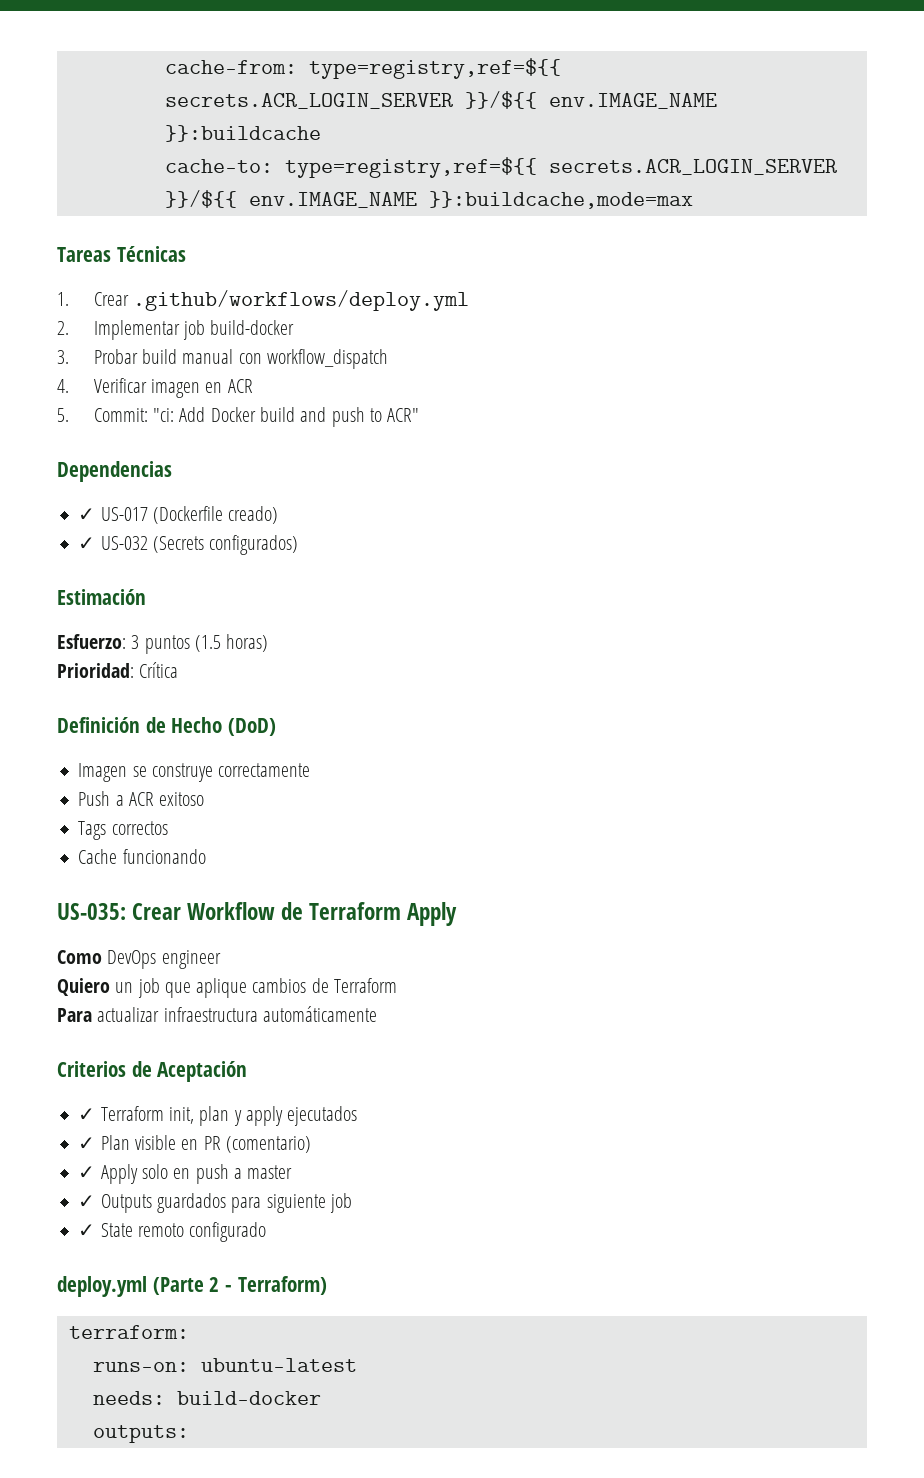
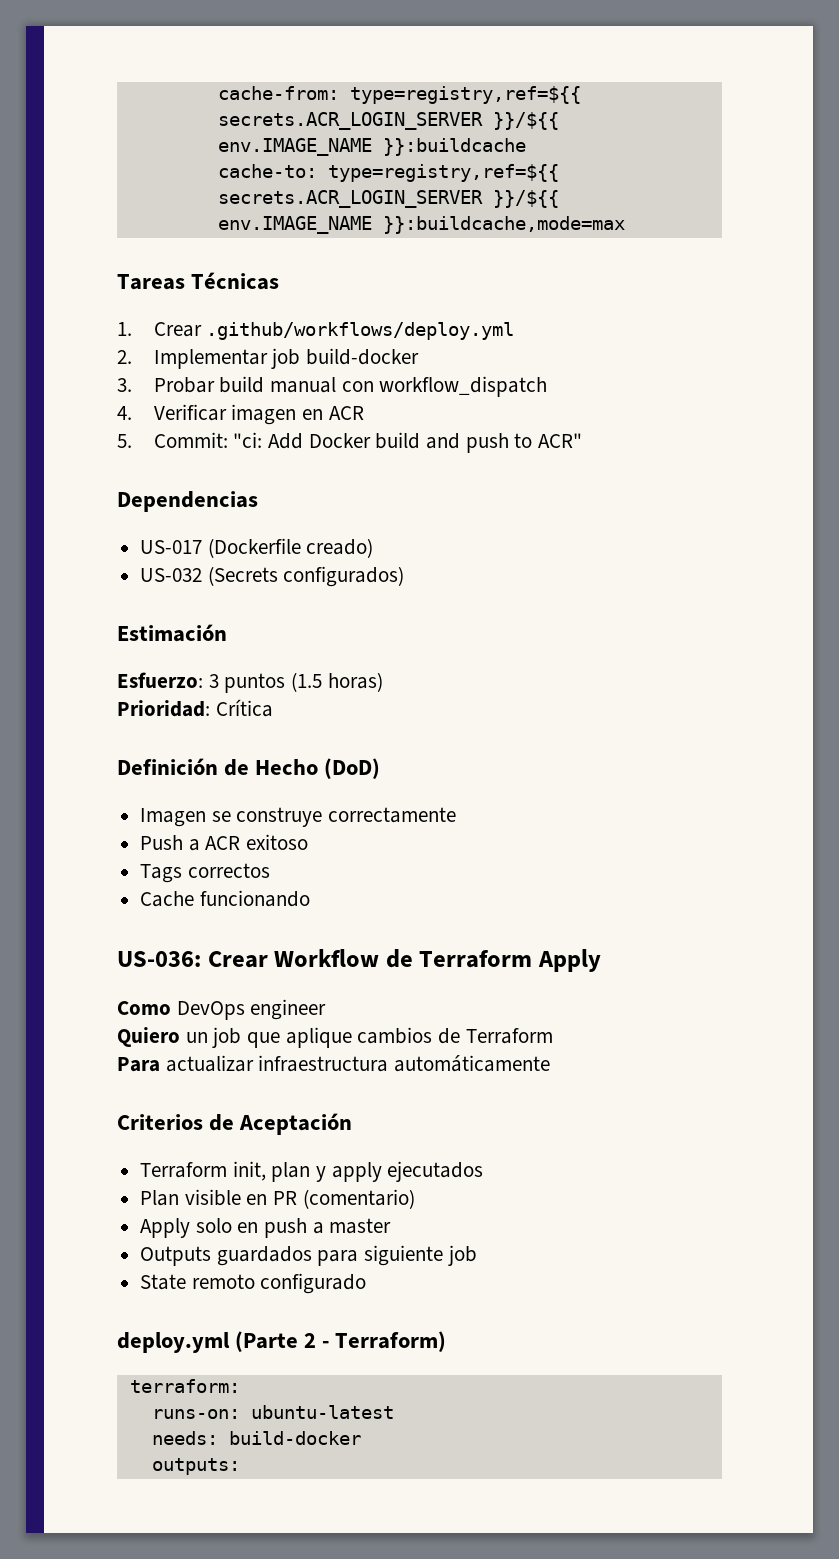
[78,508,96,521] ✓ -> (258, 501) none
[78,537,96,550] ✓ -> (374, 548) none
[57,903,126,920] US-035: -> [117,951,201,967] US-036:
[78,1108,96,1121] ✓ -> (353, 1124) none
[78,1137,96,1150] ✓ -> (484, 1171) none
[78,1166,96,1179] ✓ -> (415, 1199) none
[78,1195,96,1208] ✓ -> (392, 1226) none
[78,1224,96,1237] ✓ -> (477, 1255) none

